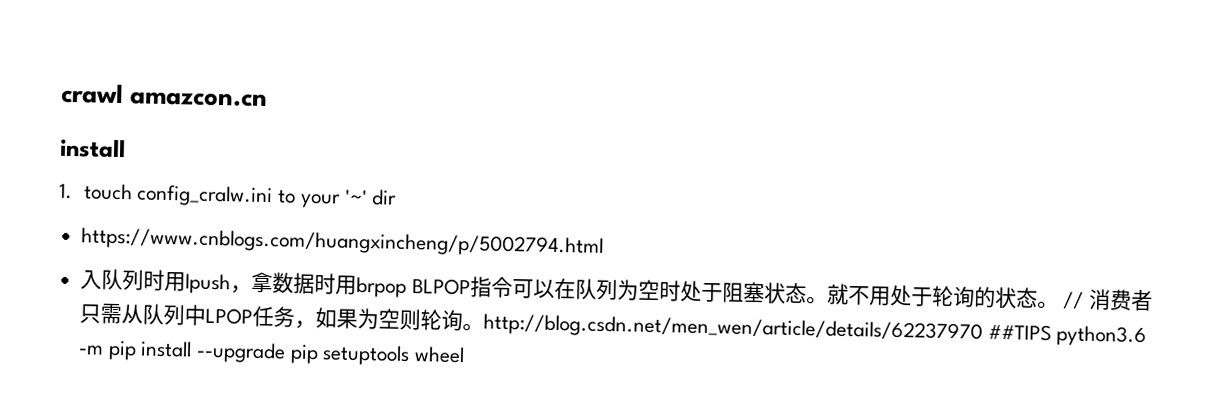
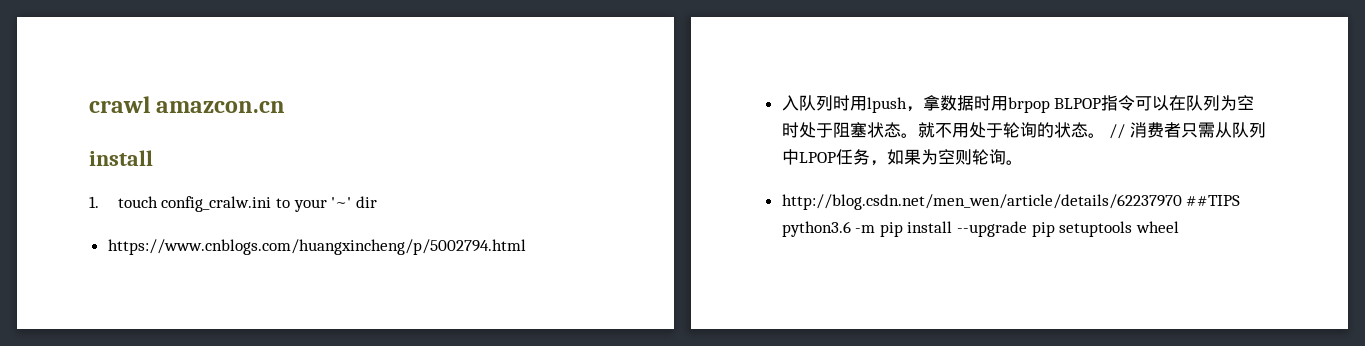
(485, 327) none -> (1023, 162) //

